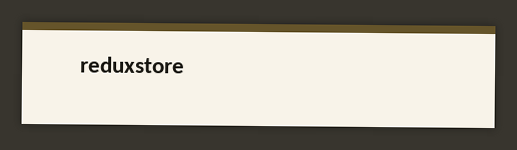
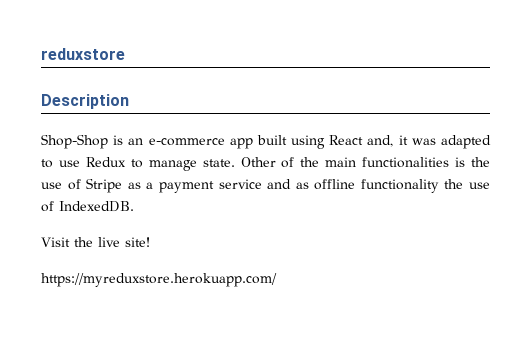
(185, 65) none -> [41,94,129,109] [41,134,492,149] [41,157,491,171] [41,178,490,193] [41,201,134,212] [41,237,150,247] [41,273,277,287] // Description // Shop-Shop is an e-commerce app built using React and, it was adapted to use Redux to manage state. Other of the main functionalities is the use of Stripe as a payment service and as offline functionality the use of IndexedDB. // Visit the live site! // https://myreduxstore.herokuapp.com/

